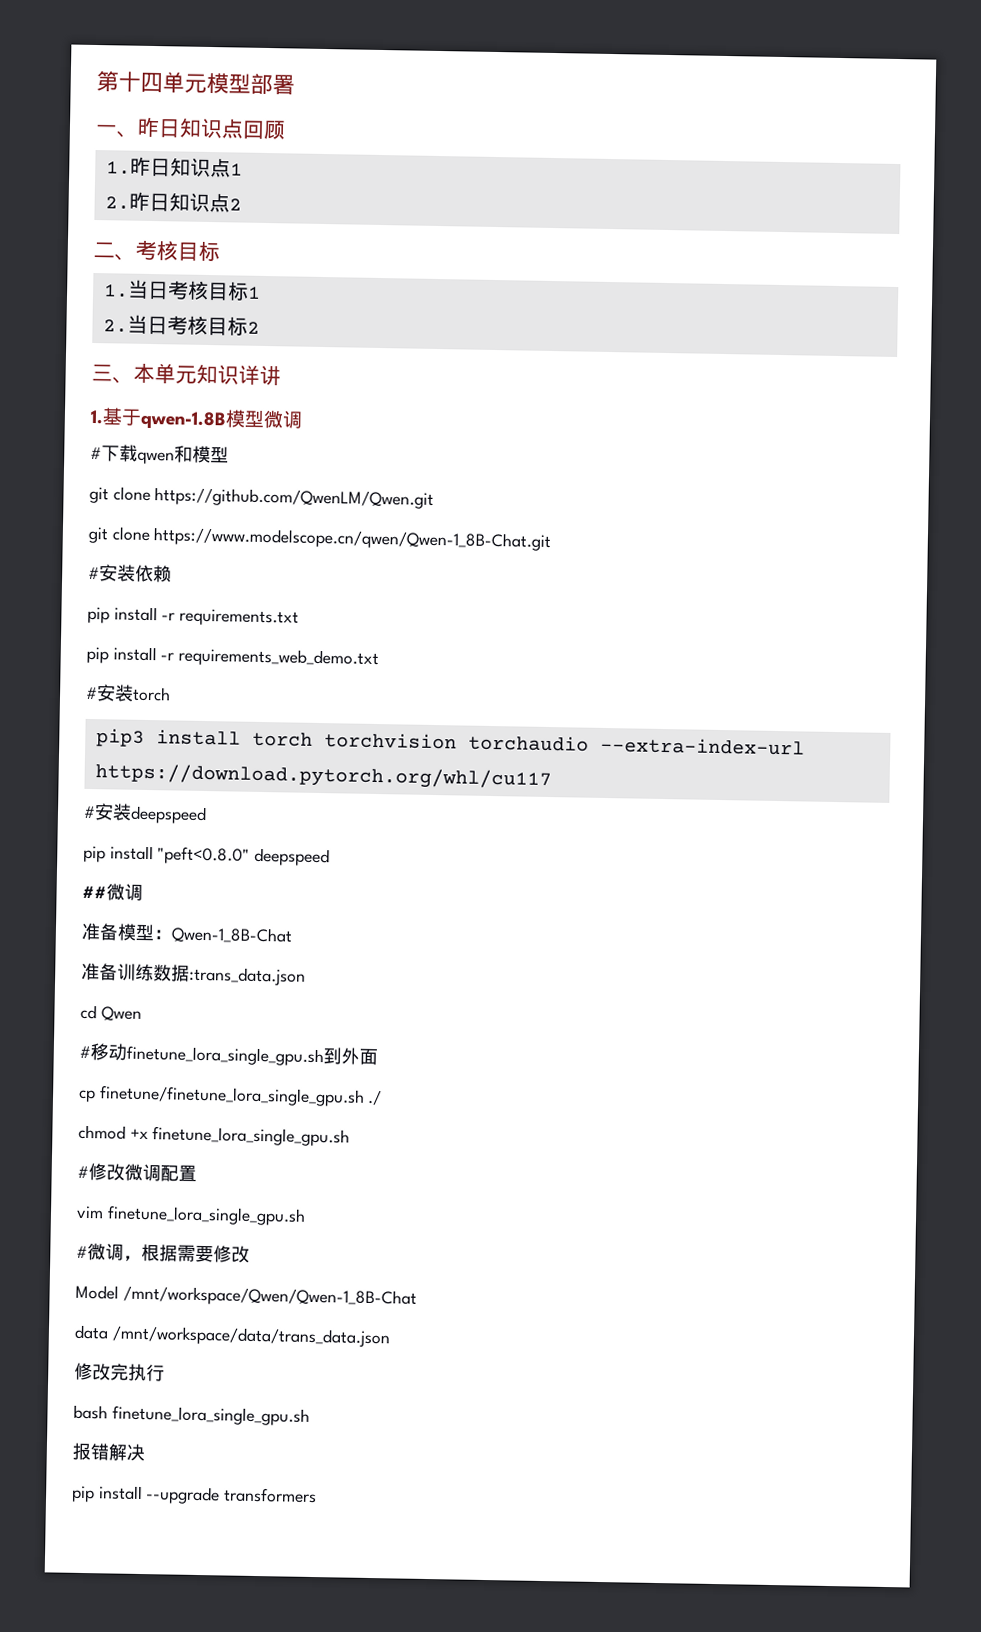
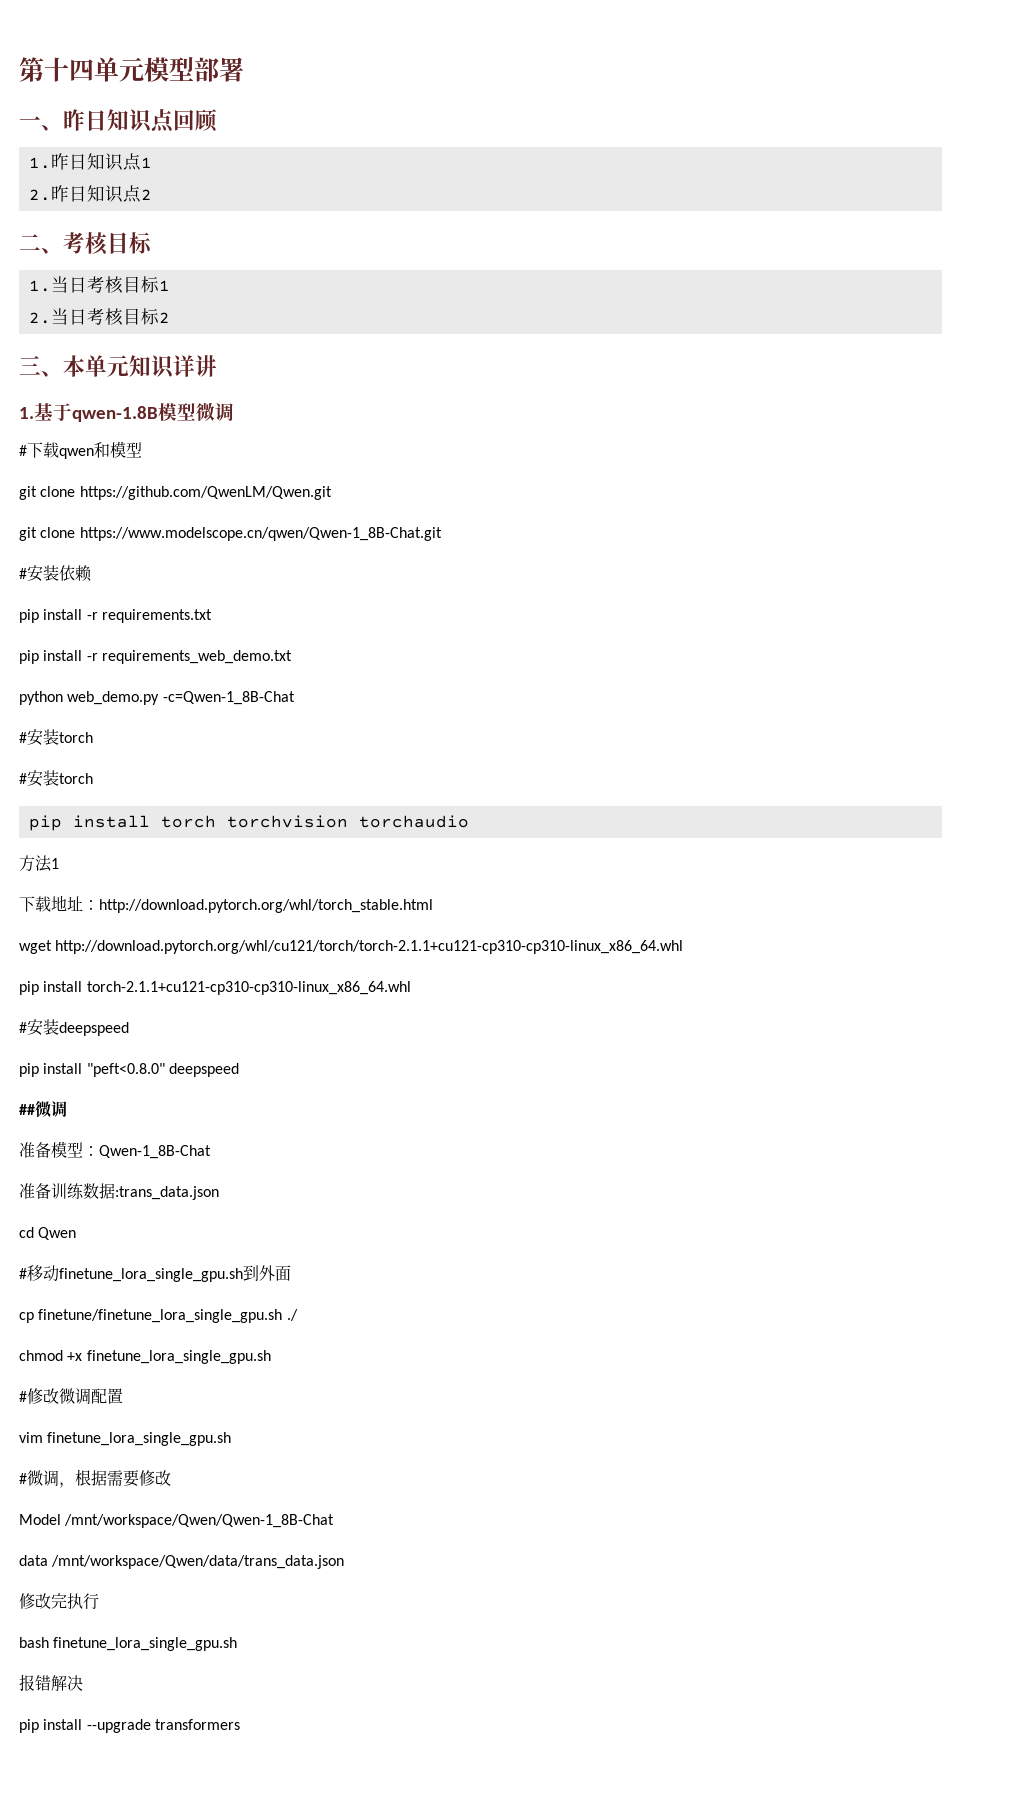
[85,684,171,702] [95,728,145,747] // #安装torch // pip3 -> [19,691,295,705] [19,729,93,746] [19,770,93,787] [28,815,62,831] // python web_demo.py -c=Qwen-1_8B-Chat // #安装torch // #安装torch // pip
[599,736,805,756] [94,763,552,791] --extra-index-url https://download.pytorch.org/whl/cu117 -> [19,855,59,872] [19,895,433,913] [19,940,684,954] [19,981,411,995] // 方法1 // 下载地址：http://download.pytorch.org/whl/torch_stable.html // wget http://download.pytorch.org/whl/cu121/torch/torch-2.1.1+cu121-cp310-cp310-linux_x86_64.whl // pip install torch-2.1.1+cu121-cp310-cp310-linux_x86_64.whl
[111,1325,391,1348] /mnt/workspace/data/trans_data.json -> [51,1555,345,1569] /mnt/workspace/Qwen/data/trans_data.json

